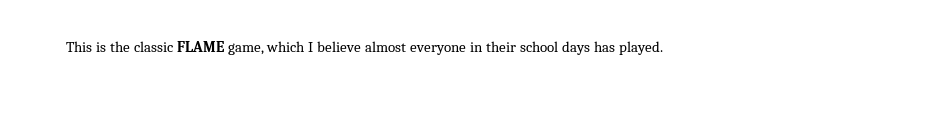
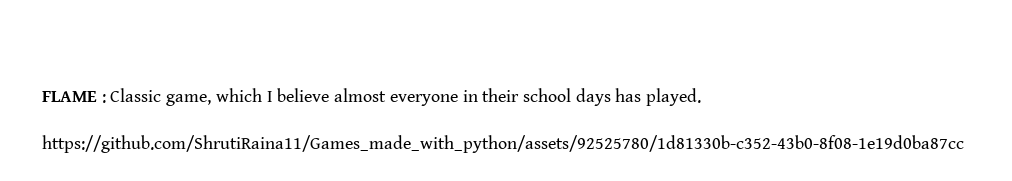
[66,41,225,52] This is the classic FLAME -> [42,88,162,103] FLAME : Classic
(663, 48) none -> [42,135,964,153] // https://github.com/ShrutiRaina11/Games_made_with_python/assets/92525780/1d81330b-c352-43b0-8f08-1e19d0ba87cc

